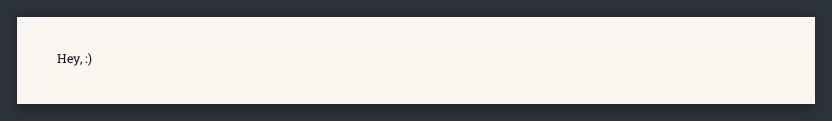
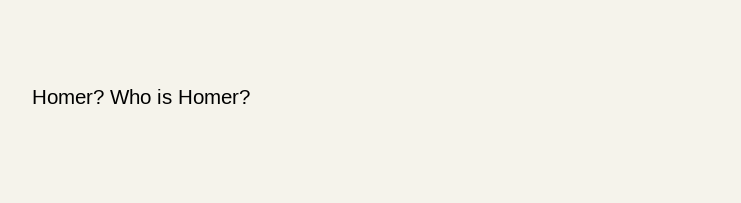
[57,53,93,66] Hey, :) -> [32,89,250,104] Homer? Who is Homer?

